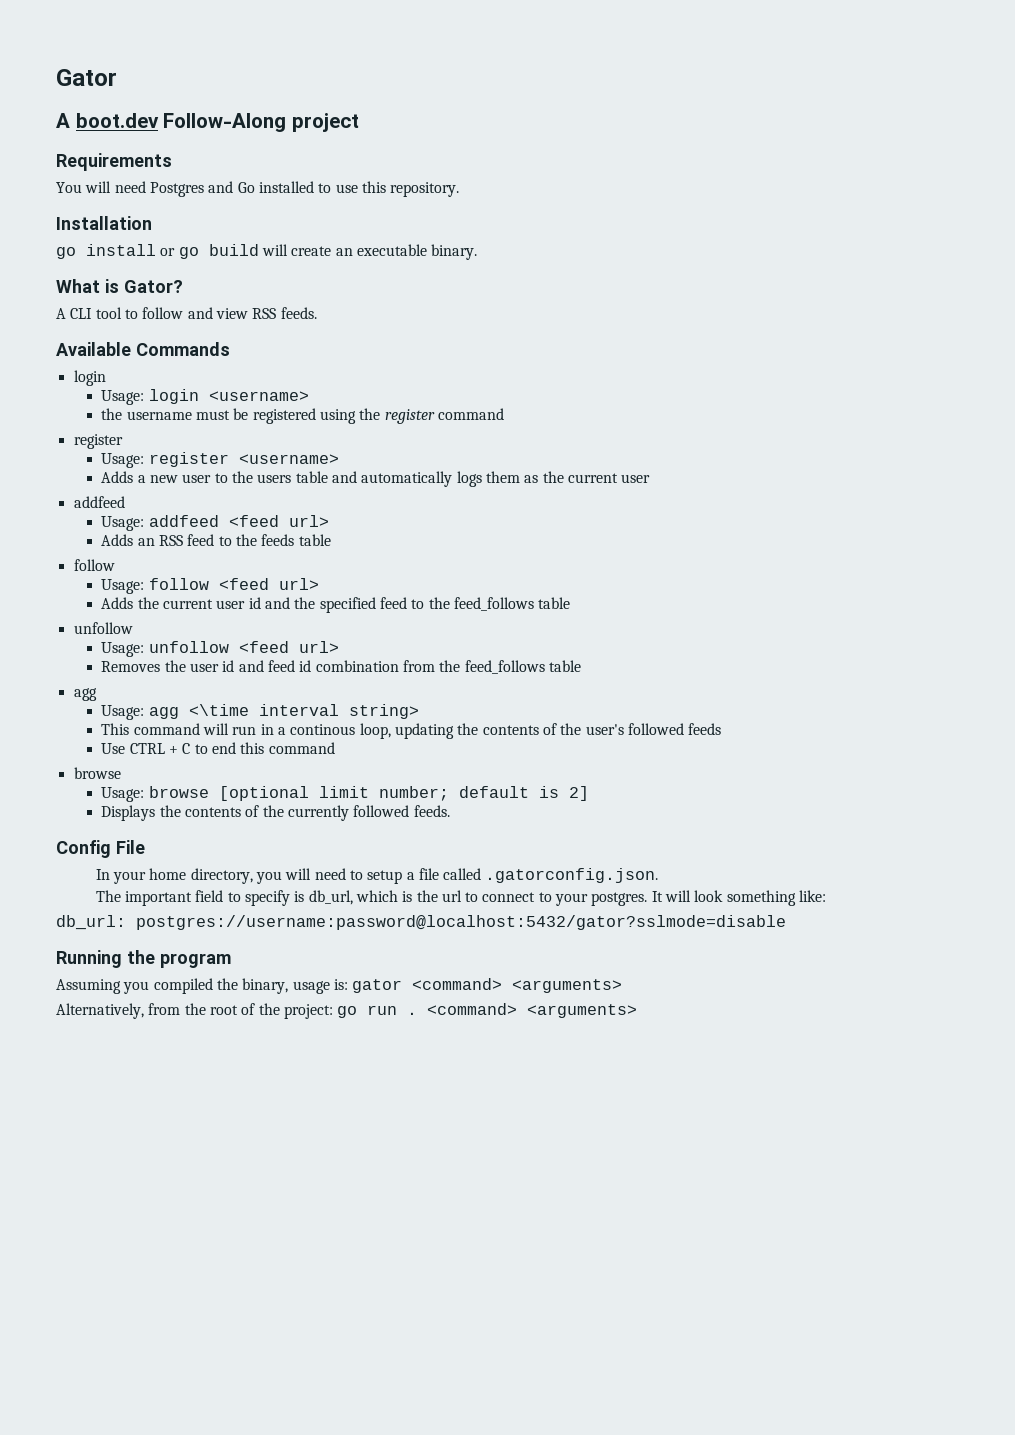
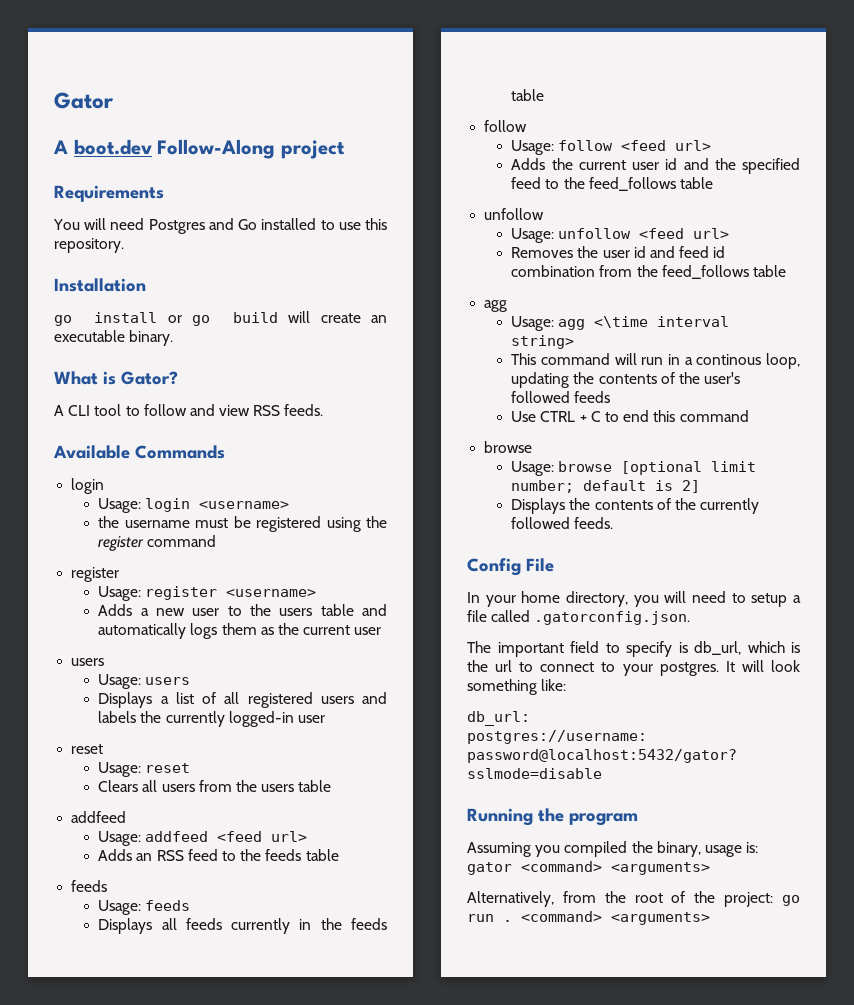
(651, 478) none -> [71,658,105,666] [98,674,191,689] [98,692,387,708] [98,711,325,727] [71,744,104,754] [98,762,191,777] [98,780,332,792] // users // Usage: users // Displays a list of all registered users and labels the currently logged-in user // reset // Usage: reset // Clears all users from the users table
(331, 540) none -> [71,880,108,892] [98,900,191,915] [98,918,387,934] [511,89,545,101] // feeds // Usage: feeds // Displays all feeds currently in the feeds table

